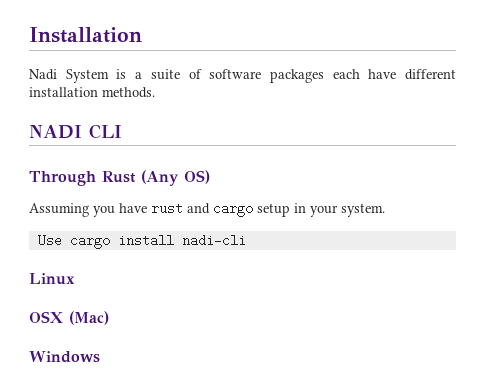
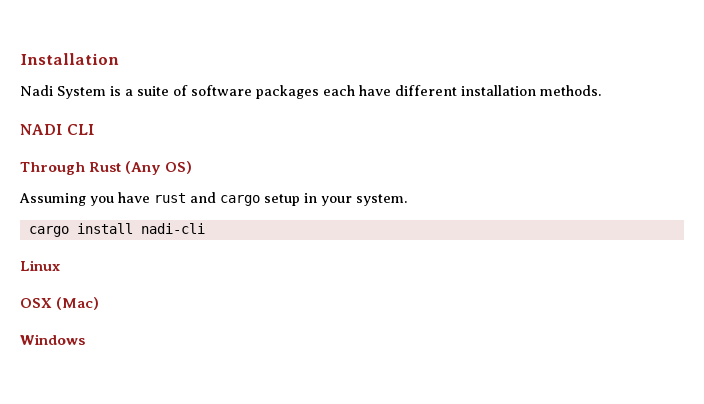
[37,234,62,247] Use -> (407, 200) none

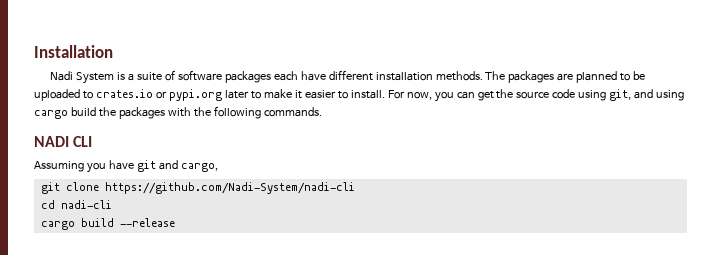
[20,124,96,135] [20,161,193,175] [19,192,407,206] [28,223,205,237] [20,260,61,271] [20,297,100,310] [20,334,85,345] // NADI CLI // Through Rust (Any OS) // Assuming you have rust and cargo setup in your system. // cargo install nadi-cli // Linux // OSX (Mac) // Windows -> [485,71,646,83] [34,89,685,102] [34,106,322,119] [34,136,93,147] [34,160,218,173] [40,182,355,194] [40,200,112,209] [40,218,175,230] The packages are planned to be uploaded to crates.io or pypi.org later to make it easier to install. For now, you can get the source code using git, and using cargo build the packages with the following commands. // NADI CLI // Assuming you have git and cargo, // git clone https://github.com/Nadi-System/nadi-cli // cd nadi-cli // cargo build --release

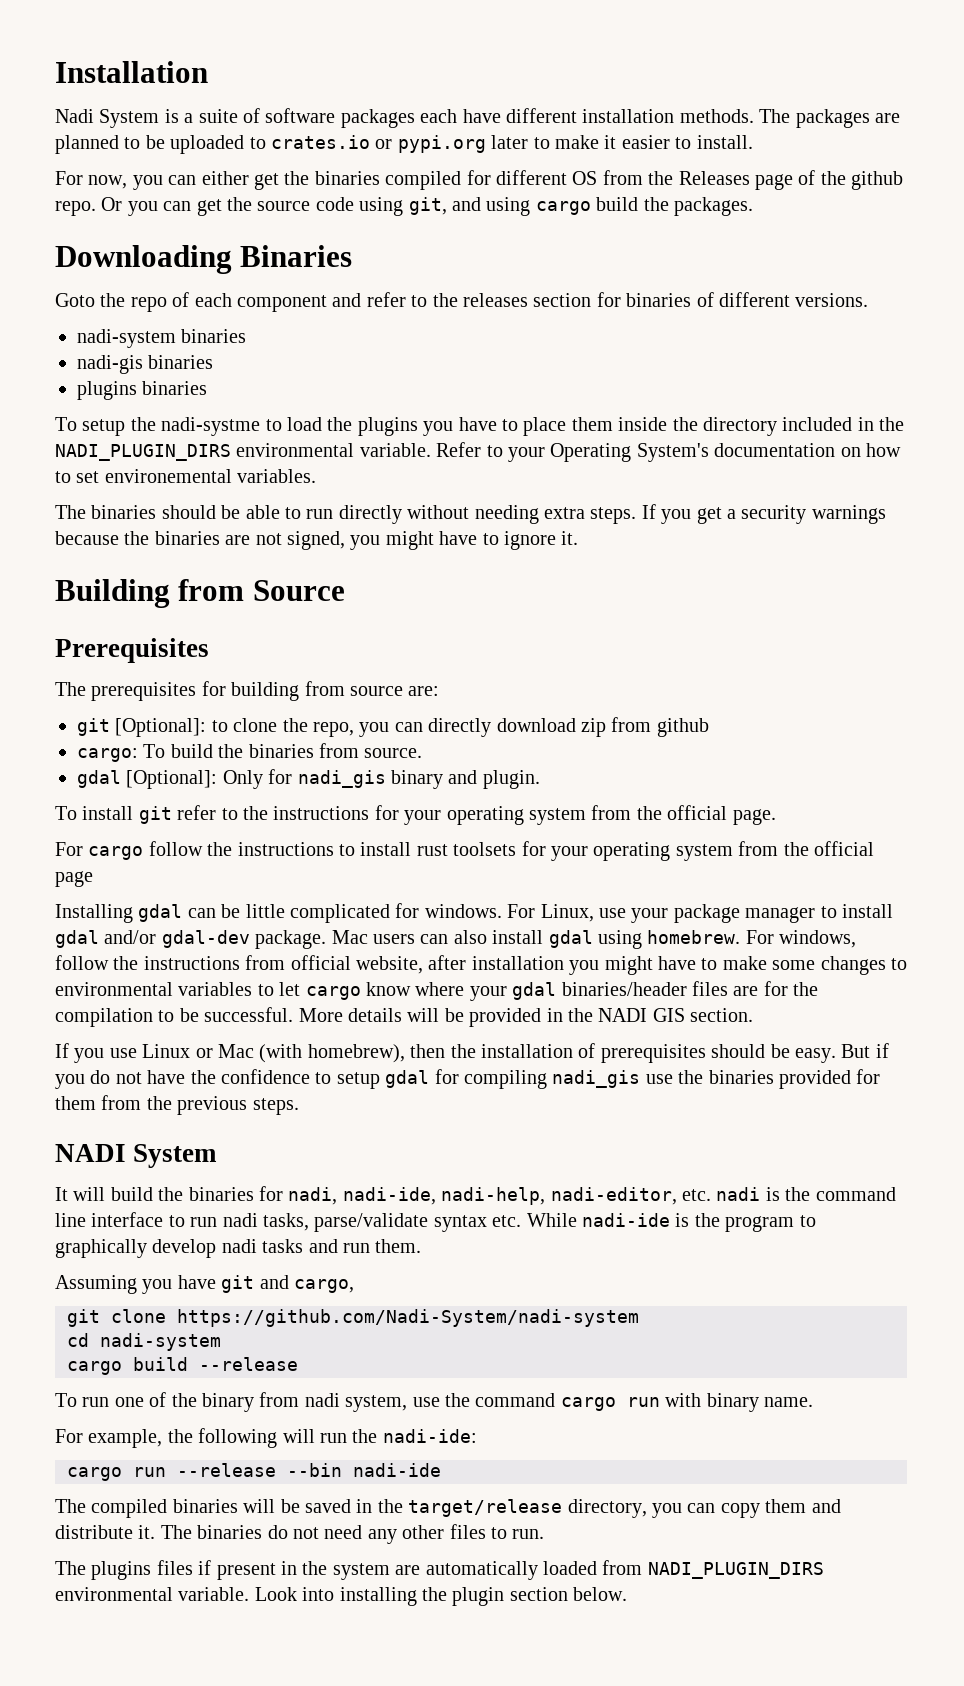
(385, 94) none -> (753, 142) //
(475, 95) none -> [201,170,904,190] [55,197,192,216] either get the binaries compiled for different OS from the Releases page of the github repo. Or you can
[118,106,322,119] [34,136,93,147] packages with the following commands. // NADI CLI -> [673,197,753,216] [55,245,353,274] [55,292,869,312] [77,329,247,348] [77,355,214,374] [77,381,208,400] [55,417,905,436] [55,442,901,462] [55,469,317,483] [55,504,886,524] [55,531,579,550] [55,579,345,608] [55,638,209,663] [55,681,440,701] [77,717,709,737] [77,743,423,762] [77,769,540,789] [55,805,776,825] [55,841,874,861] [55,871,93,887] [55,903,893,923] [55,930,857,949] [55,955,907,975] [55,981,819,1001] [55,1007,754,1027] [55,1043,889,1063] [55,1069,881,1089] [55,1095,299,1115] [55,1144,218,1168] [55,1186,896,1205] [55,1212,816,1232] [55,1239,422,1258] packages. // Downloading Binaries // Goto the repo of each component and refer to the releases section for binaries of different versions. // nadi-system binaries // nadi-gis binaries // plugins binaries // To setup the nadi-systme to load the plugins you have to place them inside the directory included in the NADI_PLUGIN_DIRS environmental variable. Refer to your Operating System's documentation on how to set environemental variables. // The binaries should be able to run directly without needing extra steps. If you get a security warnings because the binaries are not signed, you might have to ignore it. // Building from Source // Prerequisites // The prerequisites for building from source are: // git [Optional]: to clone the repo, you can directly download zip from github // cargo: To build the binaries from source. // gdal [Optional]: Only for nadi_gis binary and plugin. // To install git refer to the instructions for your operating system from the official page. // For cargo follow the instructions to install rust toolsets for your operating system from the official page // Installing gdal can be little complicated for windows. For Linux, use your package manager to install gdal and/or gdal-dev package. Mac users can also install gdal using homebrew. For windows, follow the instructions from official website, after installation you might have to make some changes to environmental variables to let cargo know where your gdal binaries/header files are for the compilation to be successful. More details will be provided in the NADI GIS section. // If you use Linux or Mac (with homebrew), then the installation of prerequisites should be easy. But if you do not have the confidence to setup gdal for compiling nadi_gis use the binaries provided for them from the previous steps. // NADI System // It will build the binaries for nadi, nadi-ide, nadi-help, nadi-editor, etc. nadi is the command line interface to run nadi tasks, parse/validate syntax etc. While nadi-ide is the program to graphically develop nadi tasks and run them.
[104,182,355,194] https://github.com/Nadi-System/nadi-cli -> [177,1309,639,1327] https://github.com/Nadi-System/nadi-system
[60,200,112,209] nadi-cli -> [100,1333,221,1351] nadi-system
(175, 222) none -> [55,1392,813,1412] [55,1428,477,1448] [67,1463,441,1481] [55,1499,841,1518] [55,1524,545,1544] [55,1560,824,1580] [55,1587,628,1606] // To run one of the binary from nadi system, use the command cargo run with binary name. // For example, the following will run the nadi-ide: // cargo run --release --bin nadi-ide // The compiled binaries will be saved in the target/release directory, you can copy them and distribute it. The binaries do not need any other files to run. // The plugins files if present in the system are automatically loaded from NADI_PLUGIN_DIRS environmental variable. Look into installing the plugin section below.

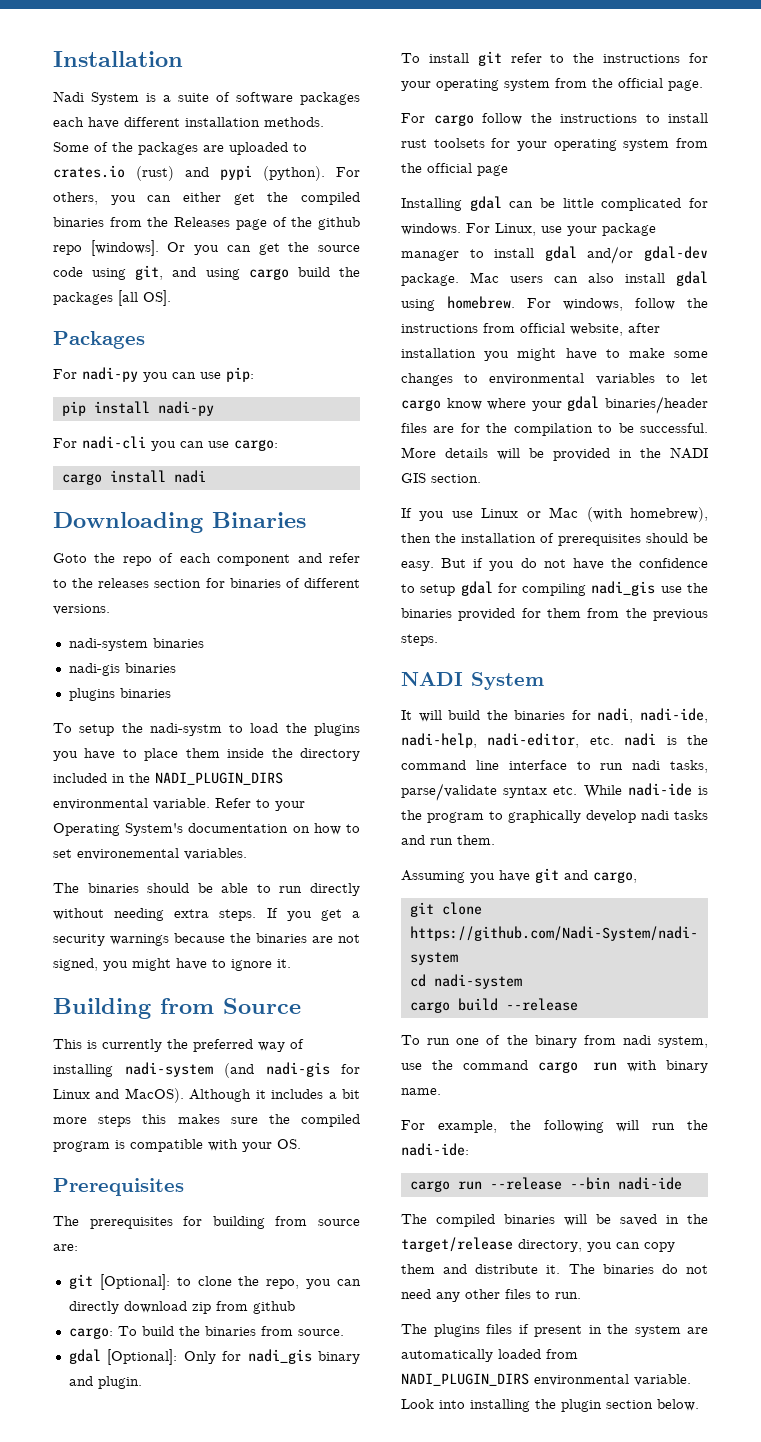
[759,109,900,128] [55,135,753,154] [55,171,128,189] The packages are planned to be uploaded to crates.io or pypi.org later to make it easier to install. // For now, -> [53,142,307,155] [53,165,360,181] [53,192,98,205] Some of the packages are uploaded to crates.io (rust) and pypi (python). For others,
[314,170,598,190] binaries compiled for different OS -> [301,192,360,205] [53,217,104,227] compiled binaries
[55,201,96,216] repo. -> [53,240,159,256] repo [windows].
[673,197,753,216] packages. -> [53,290,171,306] [53,331,145,349] [53,367,254,382] [61,401,214,416] [53,436,278,451] [61,470,206,485] packages [all OS]. // Packages // For nadi-py you can use pip: // pip install nadi-py // For nadi-cli you can use cargo: // cargo install nadi
[161,417,261,436] nadi-systme -> [149,723,222,736] nadi-systm
(345, 590) none -> [53,1039,304,1052] [53,1062,360,1078] [53,1088,360,1103] [53,1114,360,1127] [53,1139,301,1152] // This is currently the preferred way of installing nadi-system (and nadi-gis for Linux and MacOS). Although it includes a bit more steps this makes sure the compiled program is compatible with your OS.

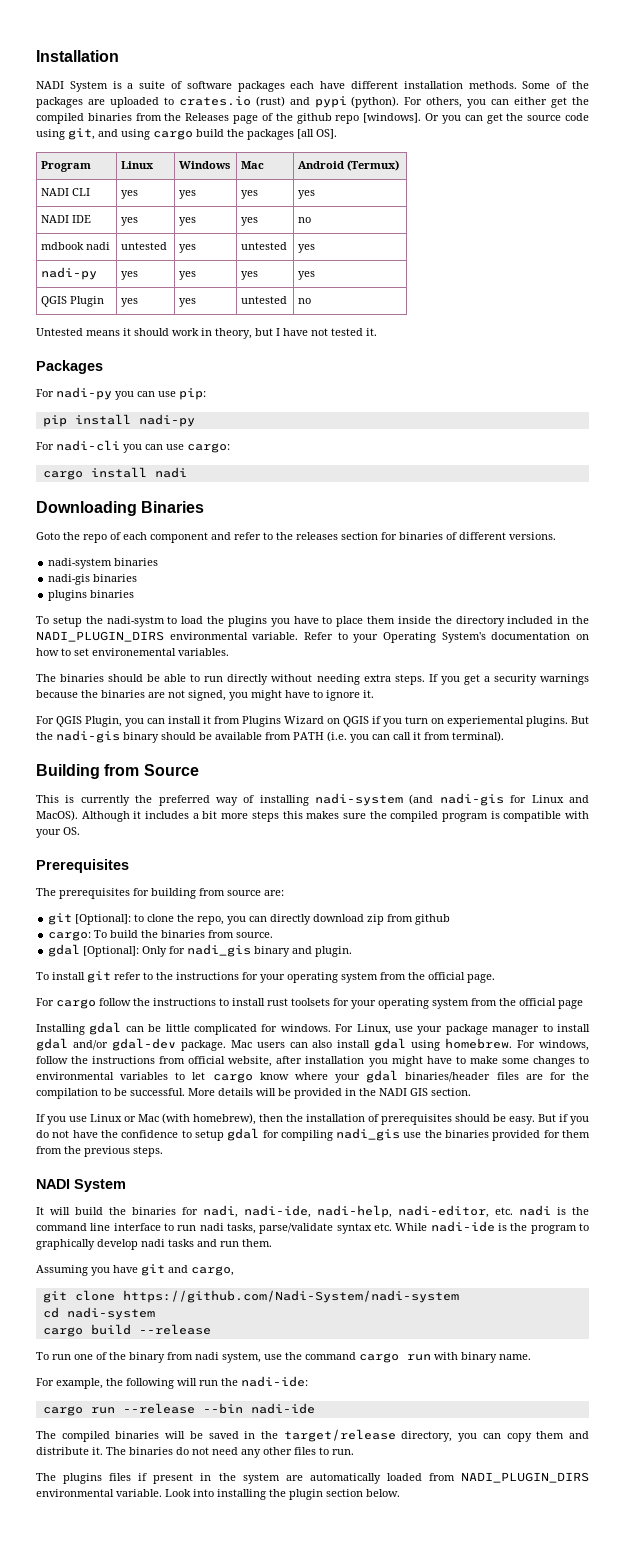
[53,91,84,102] Nadi -> [36,81,64,89] NADI
(171, 298) none -> [41,161,92,172] [121,161,155,169] [179,161,231,169] [241,161,265,169] [298,160,400,171] [41,188,91,196] [121,190,139,199] [179,190,197,199] [241,190,259,199] [298,190,316,199] [41,215,92,223] [121,217,139,226] [179,217,197,226] [241,217,259,226] [298,217,312,223] [41,242,111,250] [121,242,168,250] [179,244,197,253] [241,242,288,250] [298,244,316,253] [41,267,98,280] [121,271,139,280] [179,271,197,280] [241,271,259,280] [298,271,316,280] [41,296,105,307] [121,298,139,307] [179,298,197,307] [241,296,288,304] [298,298,312,304] [36,328,377,339] // Program | Linux | Windows | Mac | Android (Termux) // NADI CLI | yes | yes | yes | yes // NADI IDE | yes | yes | yes | no // mdbook nadi | untested | yes | untested | yes // nadi-py | yes | yes | yes | yes // QGIS Plugin | yes | yes | untested | no // Untested means it should work in theory, but I have not tested it.
(291, 963) none -> [36,716,589,727] [36,730,504,743] // For QGIS Plugin, you can install it from Plugins Wizard on QGIS if you turn on experiemental plugins. But the nadi-gis binary should be available from PATH (i.e. you can call it from terminal).

